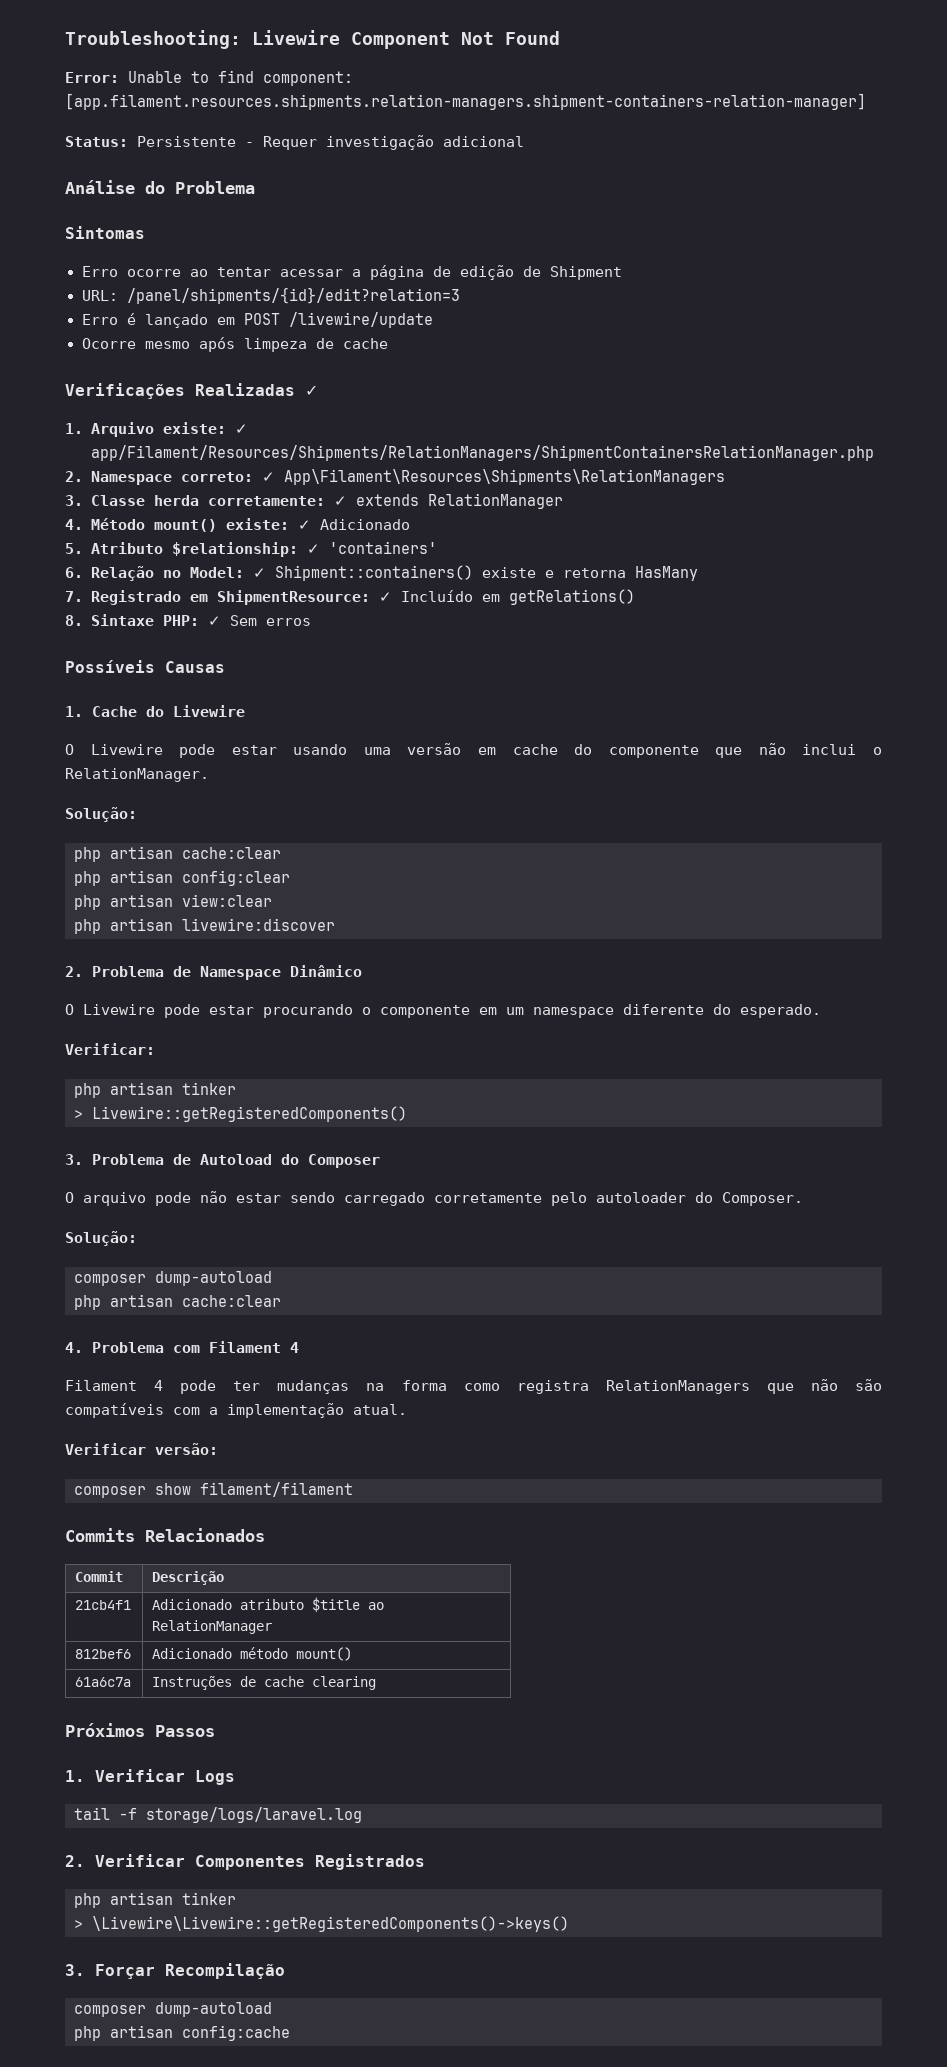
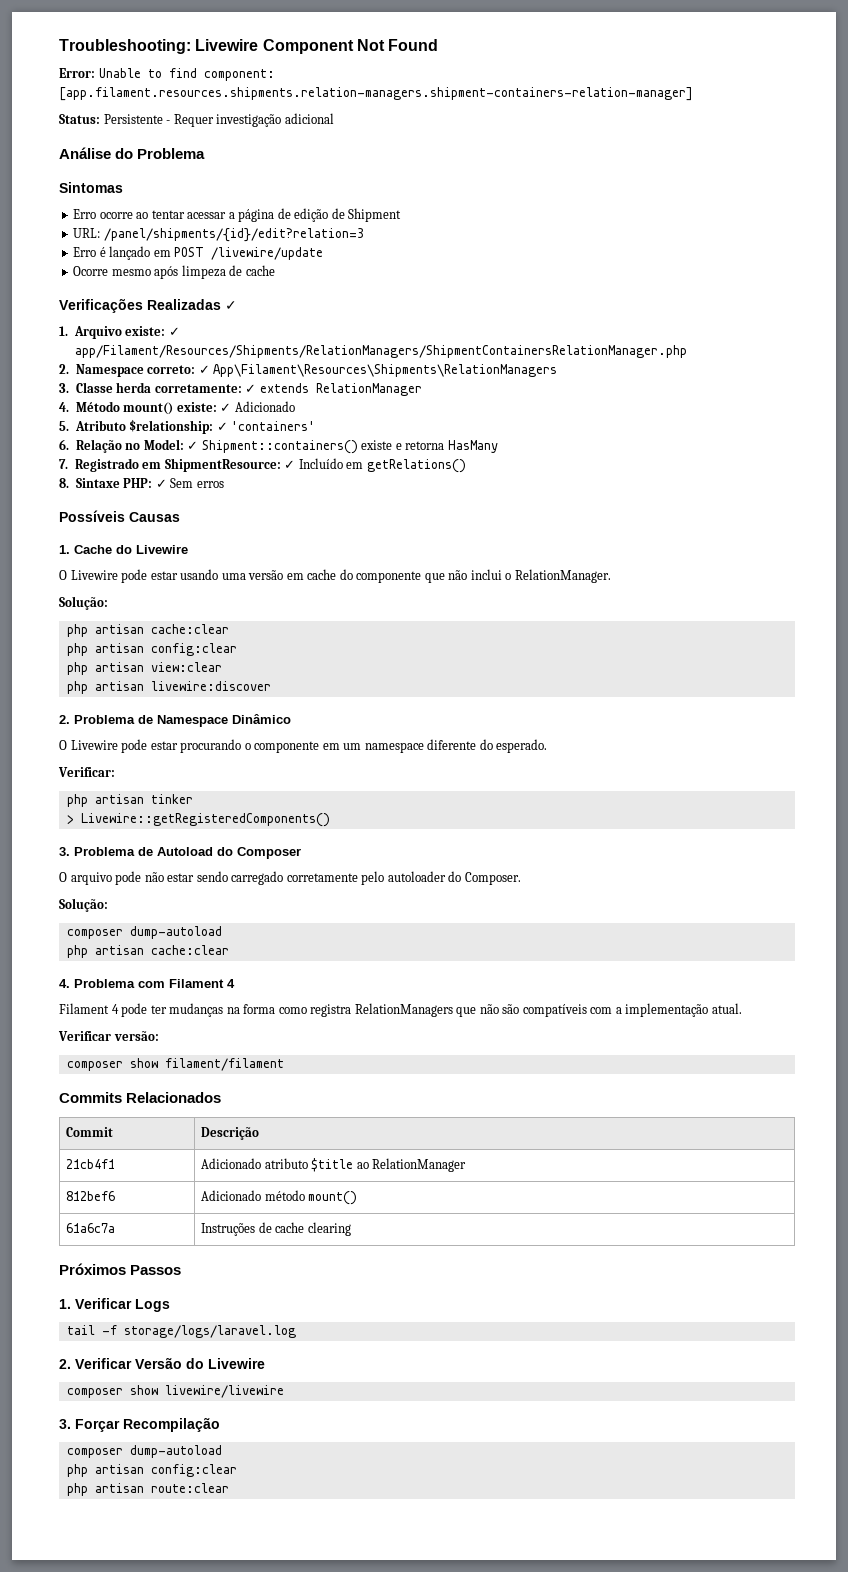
[195,1854,425,1870] [74,1892,236,1908] [74,1916,569,1932] Componentes Registrados // php artisan tinker // > \Livewire\Livewire::getRegisteredComponents()->keys() -> [135,1357,265,1369] [66,1385,284,1398] Versão do Livewire // composer show livewire/livewire
[182,2025,290,2041] config:cache -> [150,1464,237,1477] [66,1483,229,1496] config:clear // php artisan route:clear

